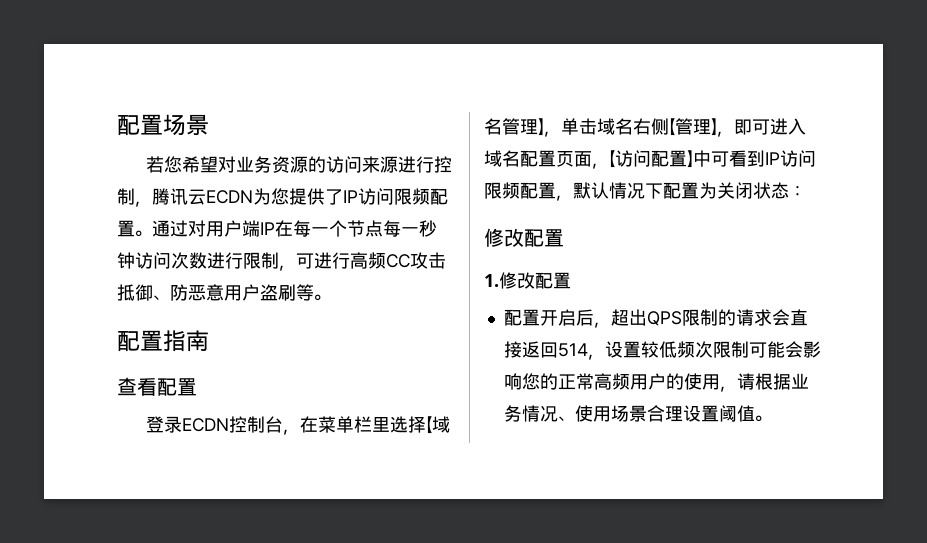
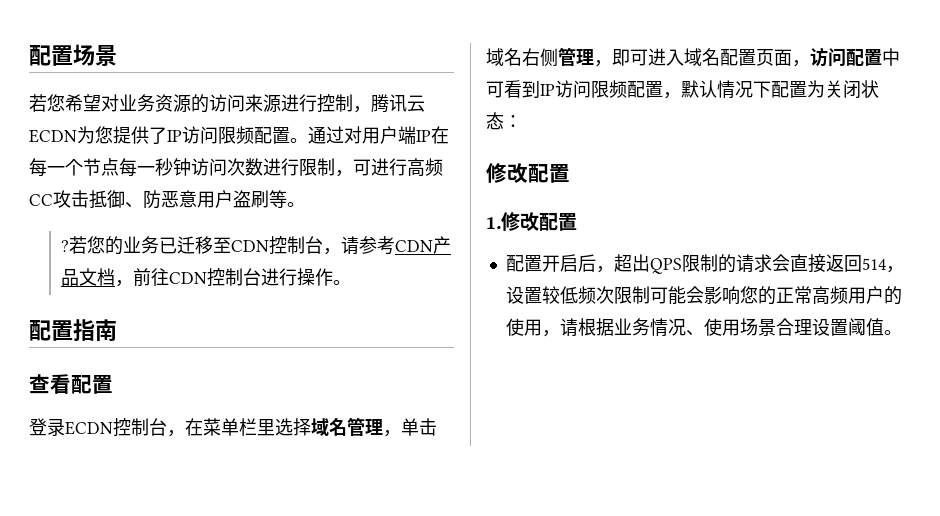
(331, 297) none -> [61,236,452,255] [61,268,352,287] // ?若您的业务已迁移至CDN控制台，请参考CDN产品文档，前往CDN控制台进行操作。
[426,416,433,434] 【 -> (311, 427) none
[538,118,544,136] 】 -> (383, 427) none
[669,118,717,136] 【管理】 -> [558,47,594,67] 管理
[609,150,615,168] 【 -> (810, 63) none
[687,150,693,168] 】 -> (882, 57) none

